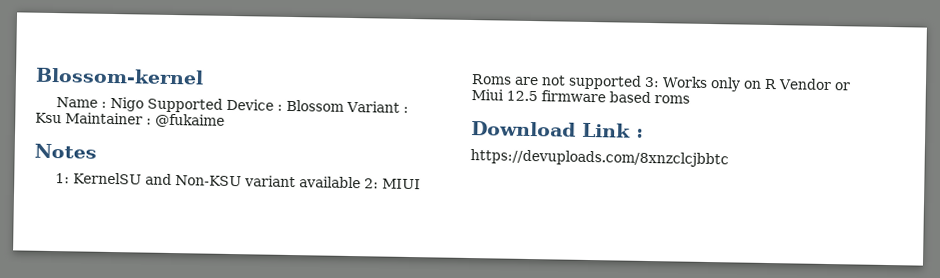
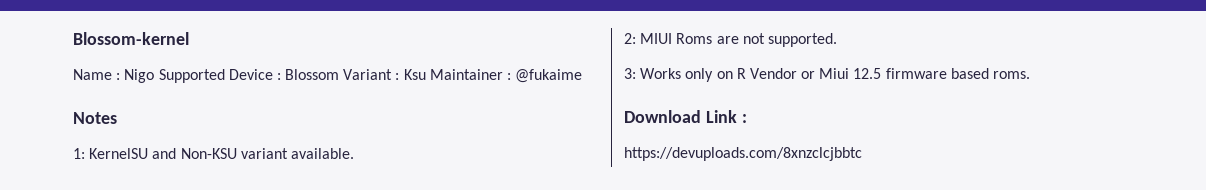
[298,176,361,189] available -> [290,148,354,159] available. //
[568,74,642,90] supported -> [767,33,837,47] supported. //
[654,95,690,104] roms -> [993,71,1031,79] roms.

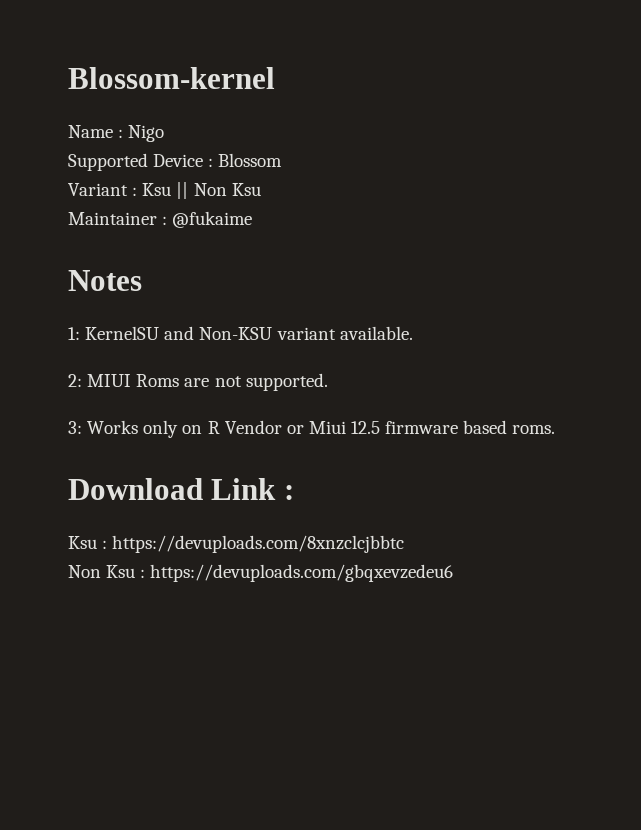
(155, 76) none -> (165, 133) //
(340, 74) none -> (283, 160) //
(426, 74) none -> [176,182,261,199] || Non Ksu //
(747, 118) none -> [68,536,108,549] Ksu :
(862, 154) none -> [68,564,454,582] // Non Ksu : https://devuploads.com/gbqxevzedeu6

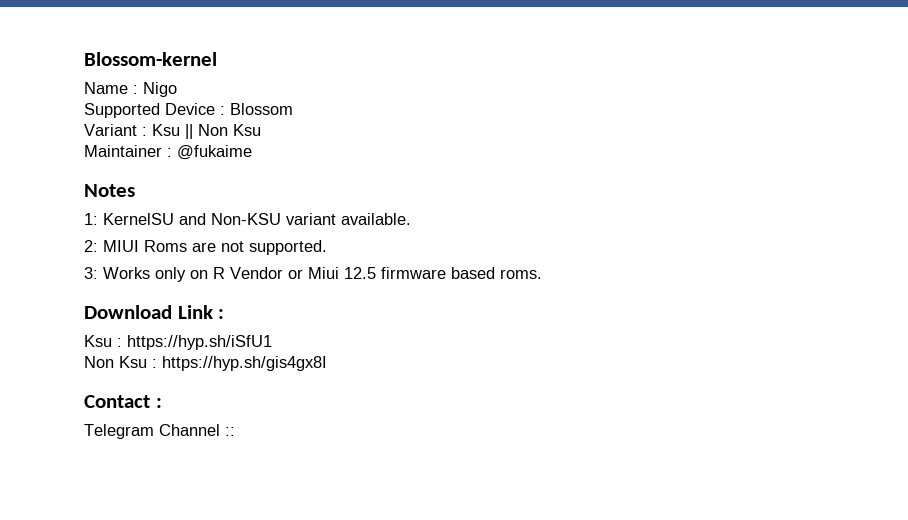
[112,535,405,553] https://devuploads.com/8xnzclcjbbtc -> [127,335,272,350] https://hyp.sh/iSfU1
[150,564,454,582] https://devuploads.com/gbqxevzedeu6 -> [162,356,327,371] [84,395,162,408] [84,424,235,439] https://hyp.sh/gis4gx8I // Contact : // Telegram Channel ::

